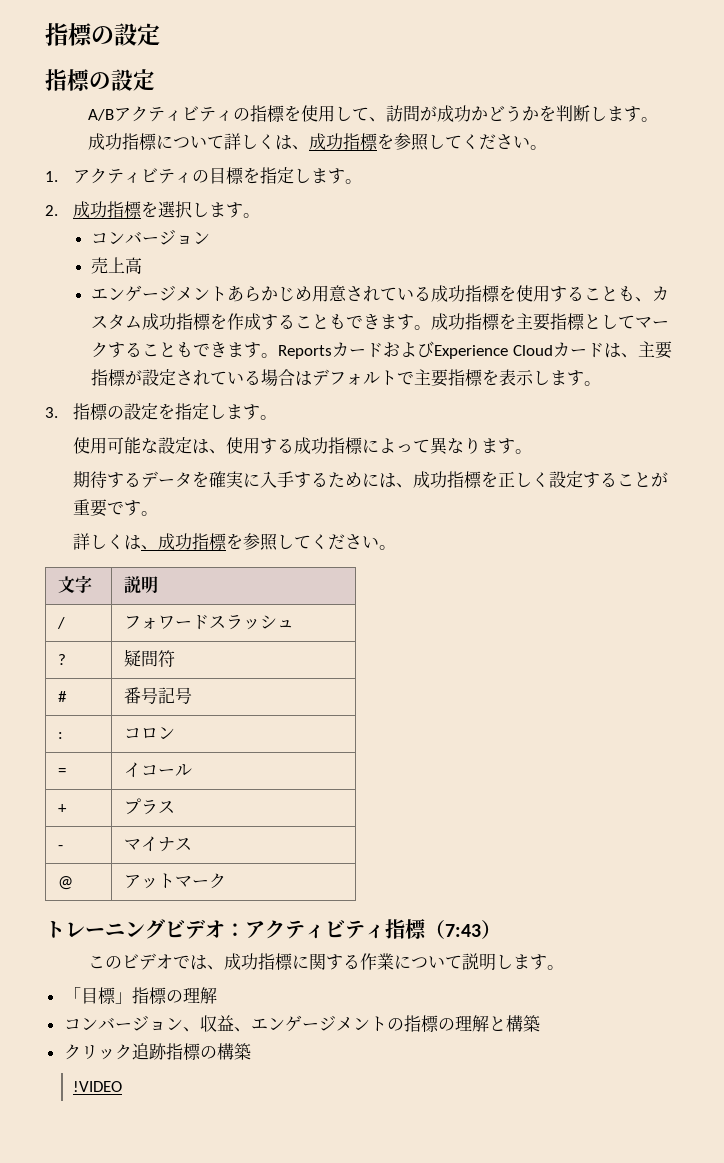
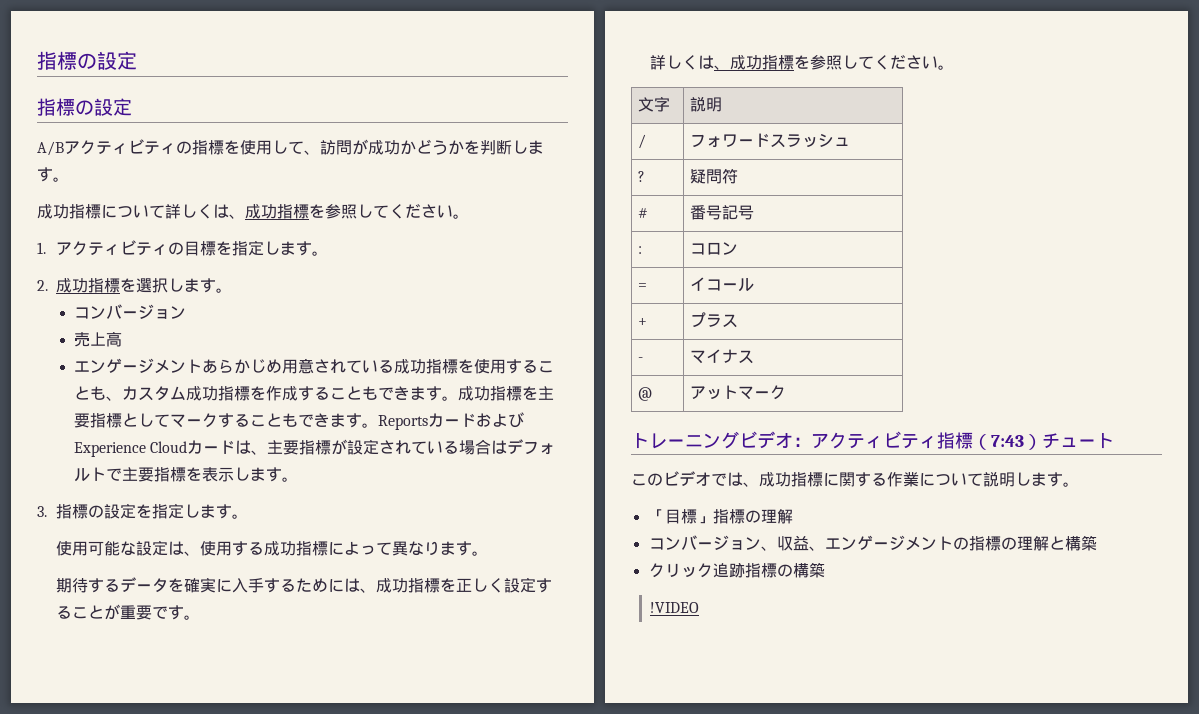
(501, 929) none -> [1042,433,1114,449] チュート

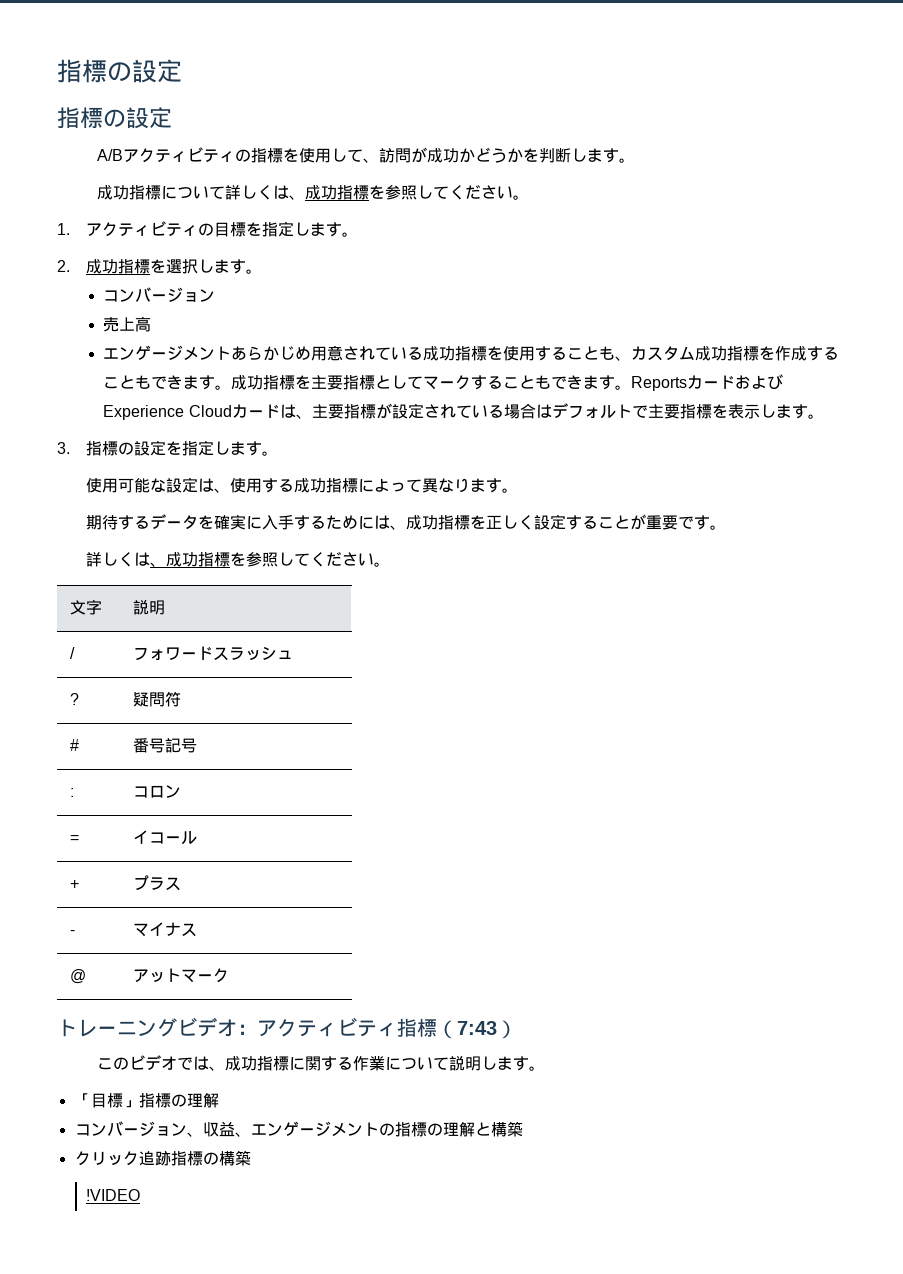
[1042,433,1114,449] チュート -> (517, 1029) none

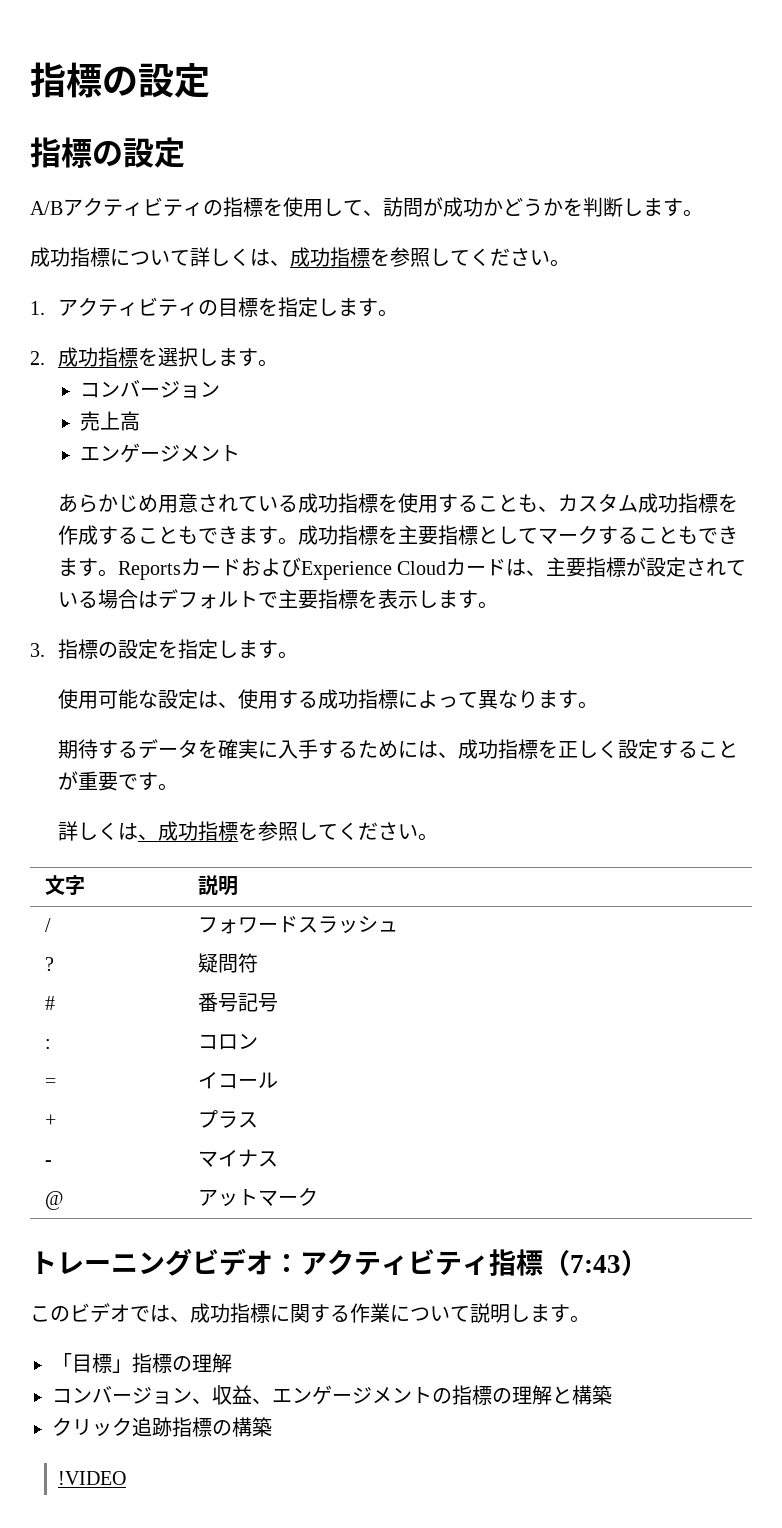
(232, 353) none -> (240, 453) //

